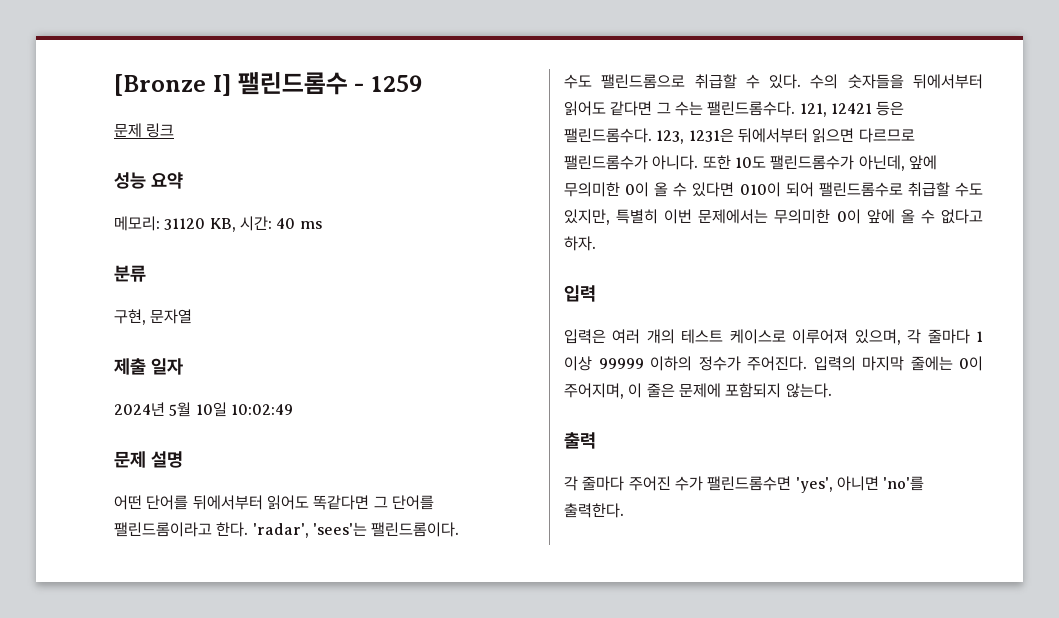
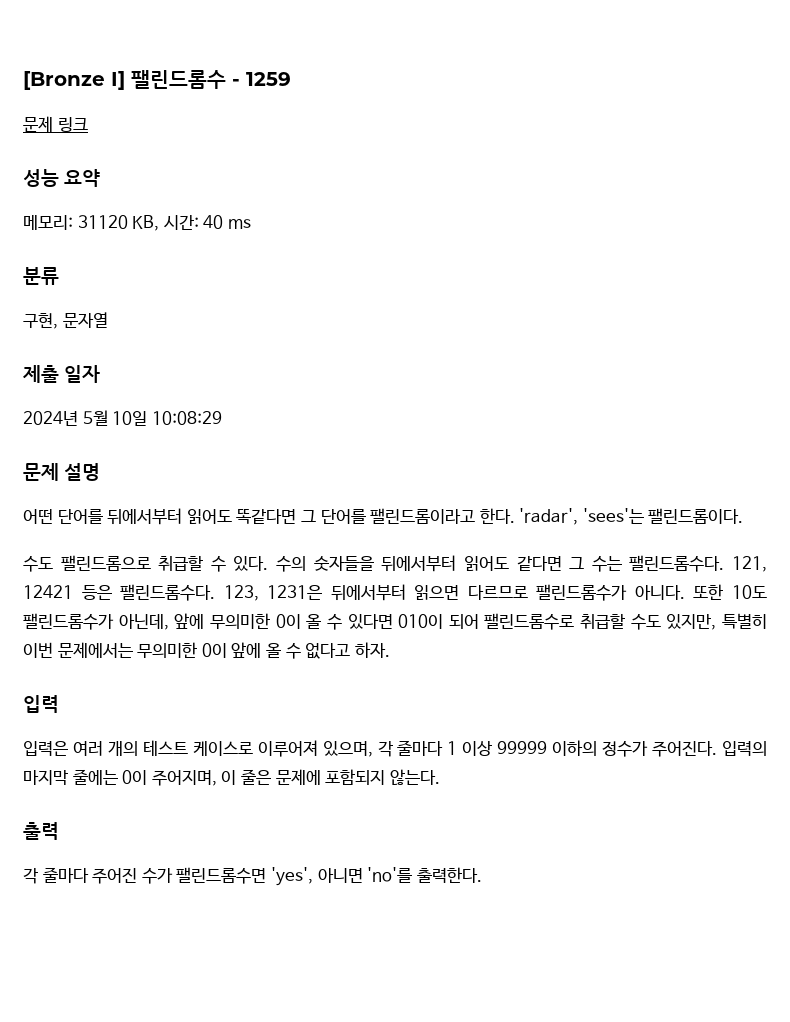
[230,404,293,415] 10:02:49 -> [151,411,222,425] 10:08:29

